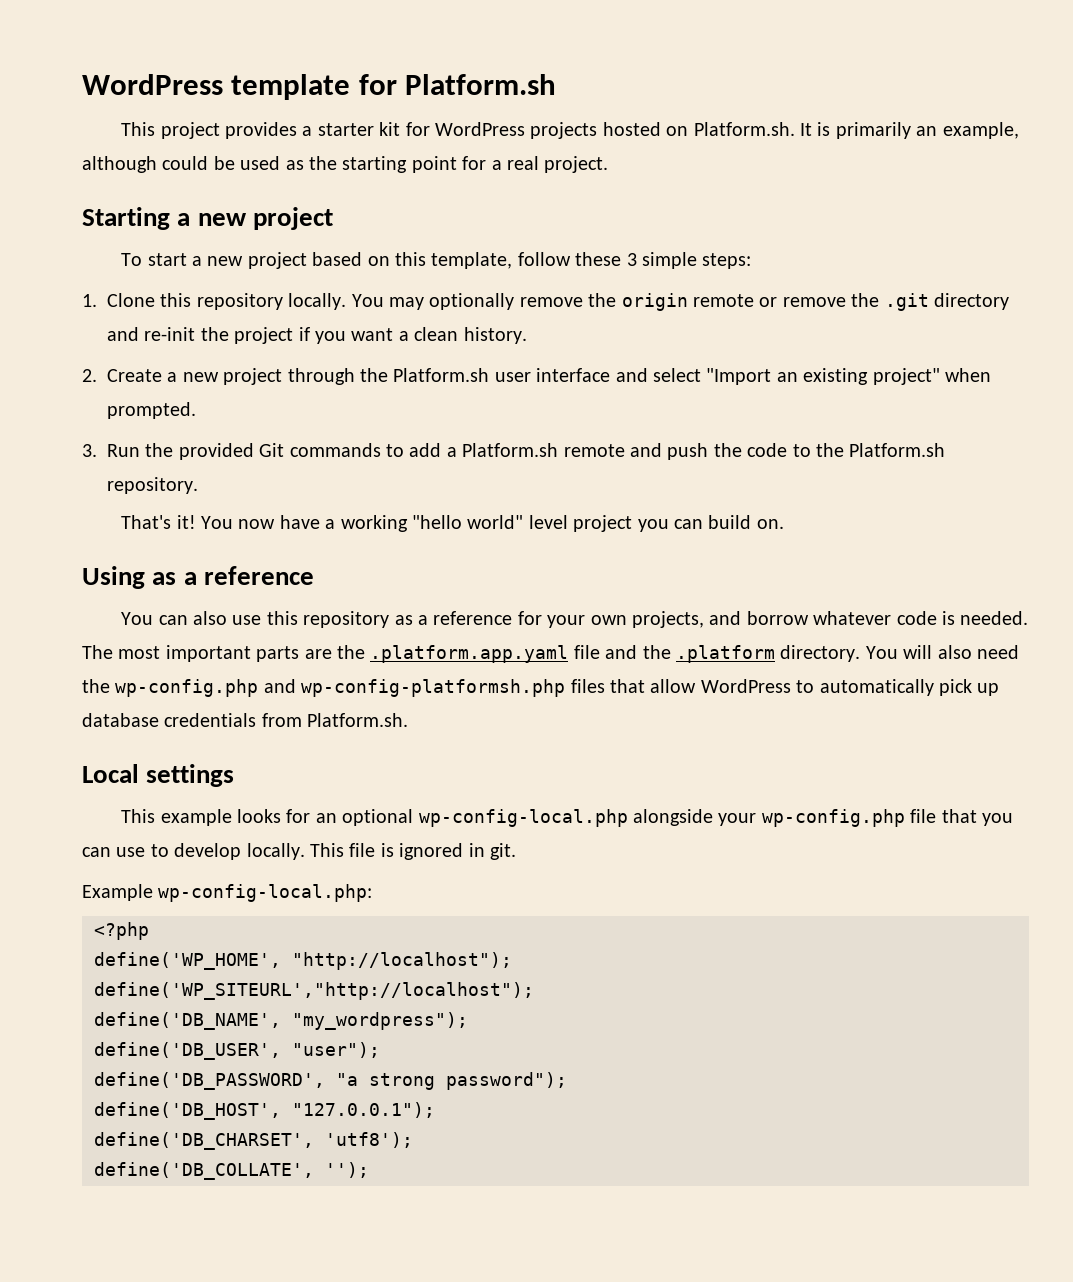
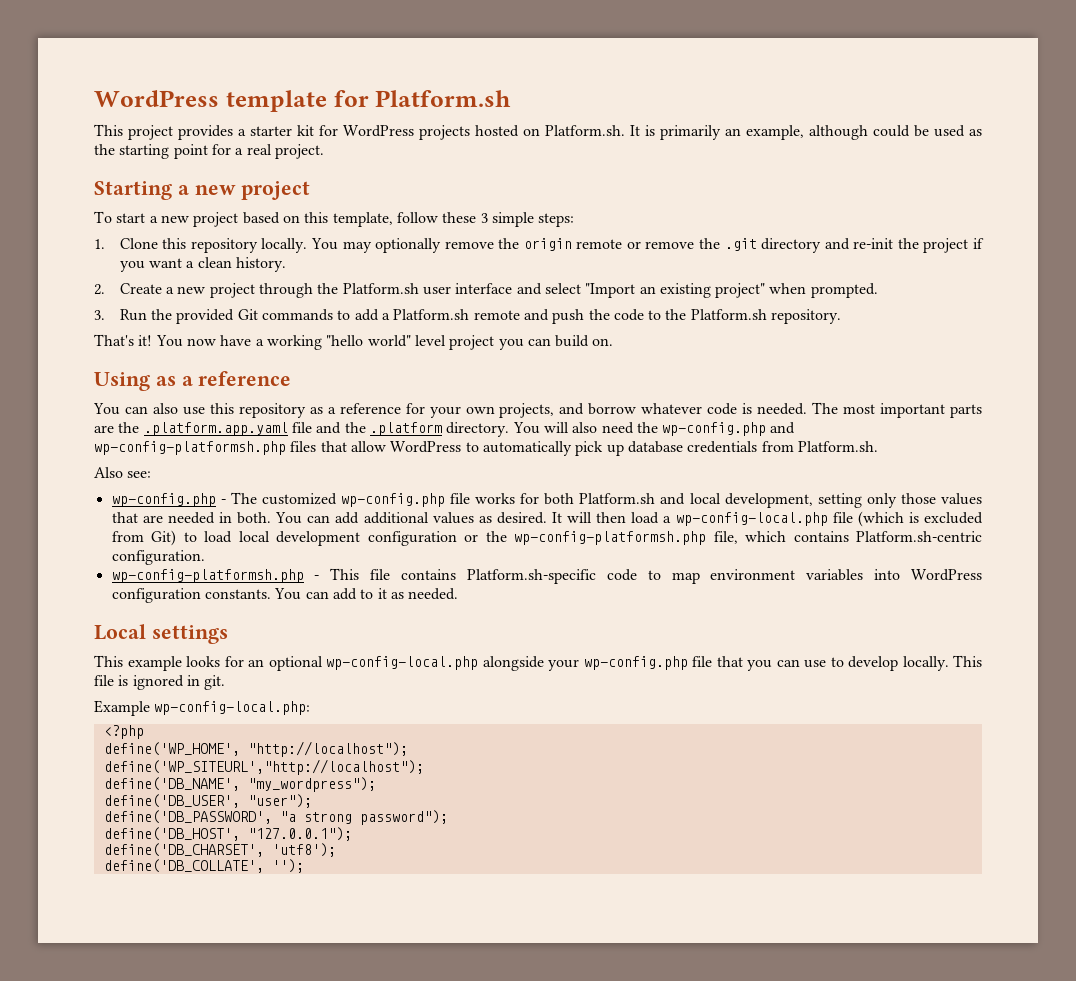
(409, 720) none -> [94,467,152,478] [111,492,982,508] [111,511,984,527] [111,530,982,546] [111,550,205,565] [111,568,983,584] [111,588,459,603] // Also see: // wp-config.php - The customized wp-config.php file works for both Platform.sh and local development, setting only those values that are needed in both. You can add additional values as desired. It will then load a wp-config-local.php file (which is excluded from Git) to load local development configuration or the wp-config-platformsh.php file, which contains Platform.sh-centric configuration. // wp-config-platformsh.php - This file contains Platform.sh-specific code to map environment variables into WordPress configuration constants. You can add to it as needed.

